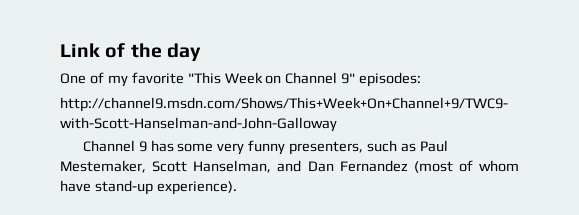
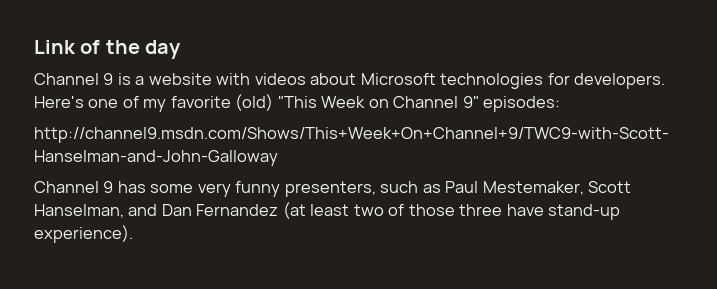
[60,73,86,84] One -> [34,73,666,89] [34,96,119,108] Channel 9 is a website with videos about Microsoft technologies for developers. Here's one
(184, 78) none -> [235,94,274,111] (old)
[413,160,519,173] (most of whom -> [282,202,503,219] (at least two of those three

